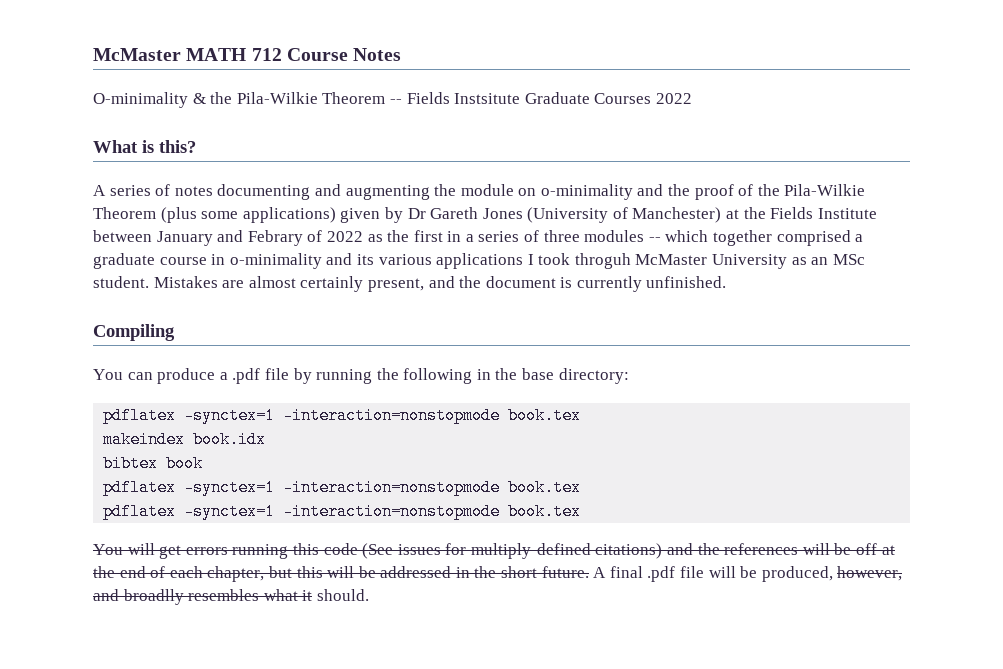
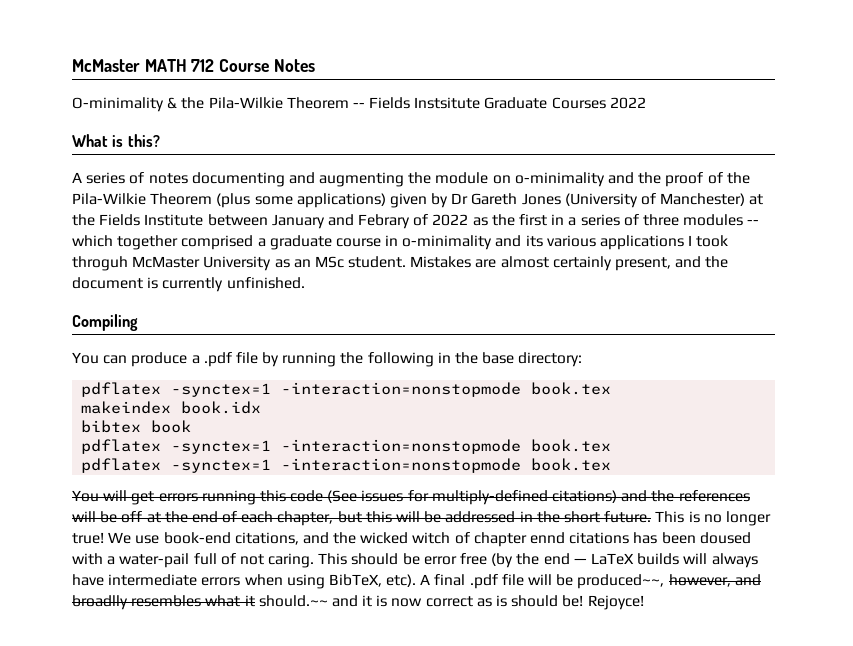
(589, 572) none -> [655,511,771,526] [72,532,751,547] [72,553,758,568] [72,574,417,589] This is no longer true! We use book-end citations, and the wicked witch of chapter ennd citations has been doused with a water-pail full of not caring. This should be error free (by the end — LaTeX builds will always have intermediate errors when using BibTeX, etc).
[761,566,833,582] produced, -> [577,574,665,589] produced~~,
[316,589,369,601] should. -> [258,595,644,610] should.~~ and it is now correct as is should be! Rejoyce!

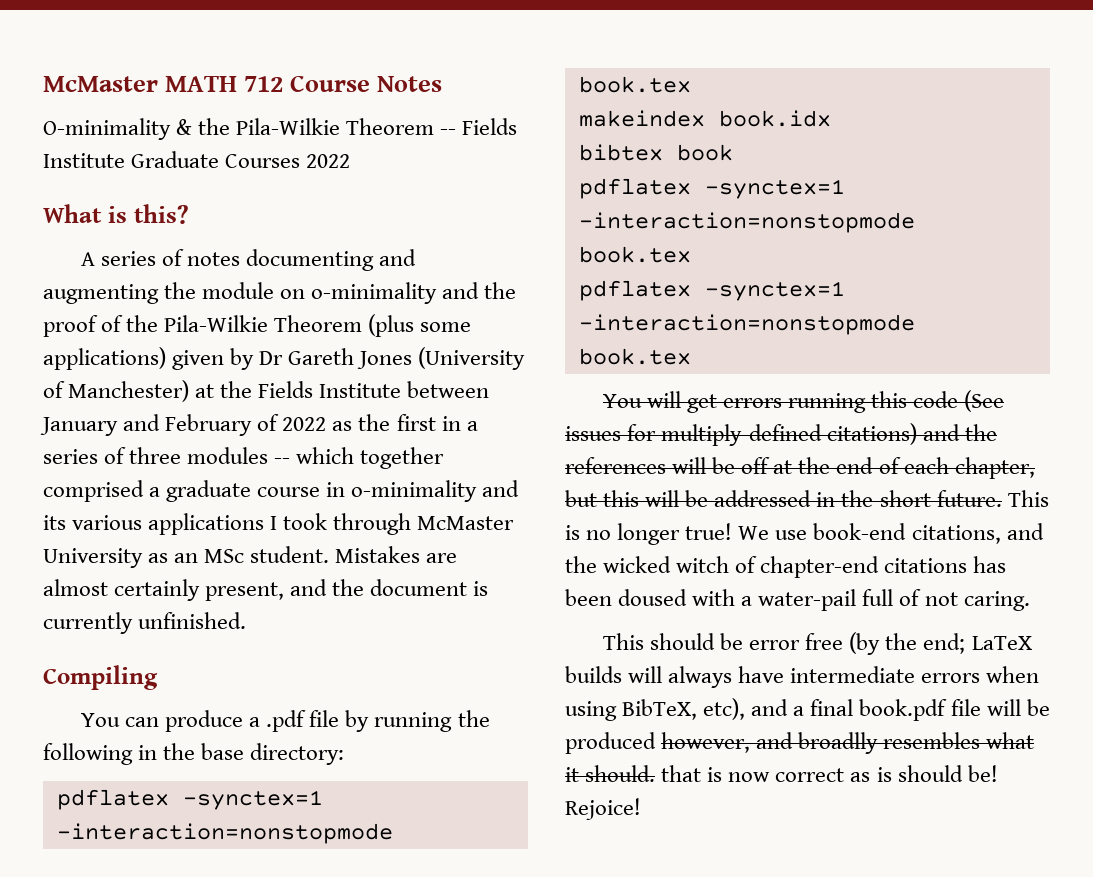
[414,97,481,109] Instsitute -> [43,153,125,168] Institute
[358,214,411,229] Febrary -> [165,414,253,436] February
[72,256,128,271] throguh -> [333,513,412,535] through
[473,532,566,547] chapter ennd -> [760,556,880,578] chapter-end
(315, 560) none -> (1030, 601) //
[543,553,587,565] end — -> [923,633,966,654] end;
[386,574,498,589] etc). A final .pdf -> [703,698,948,721] etc), and a final book.pdf
[577,574,665,589] produced~~, -> [565,732,656,754] produced
[258,595,373,607] should.~~ and it -> [585,765,702,782] should. that
[587,595,644,610] Rejoyce! -> [565,798,641,820] Rejoice!

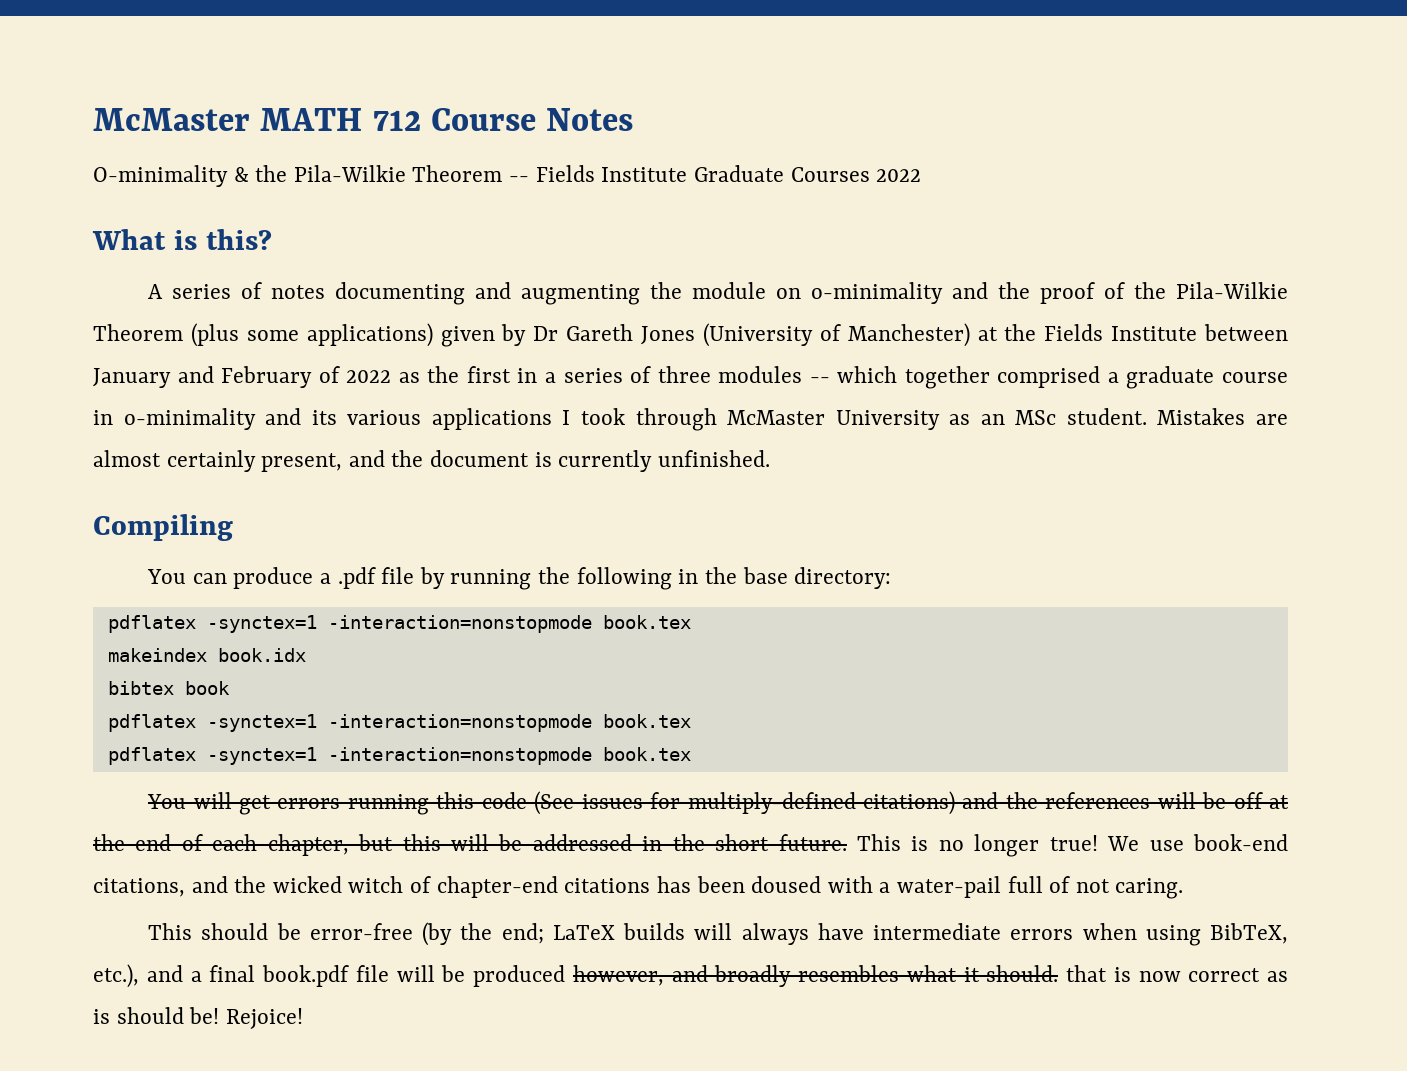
[749,633,844,650] error free -> [309,923,413,940] error-free
[703,698,746,720] etc), -> [93,964,139,988] etc.),
[798,732,879,754] broadlly -> [714,965,792,987] broadly

